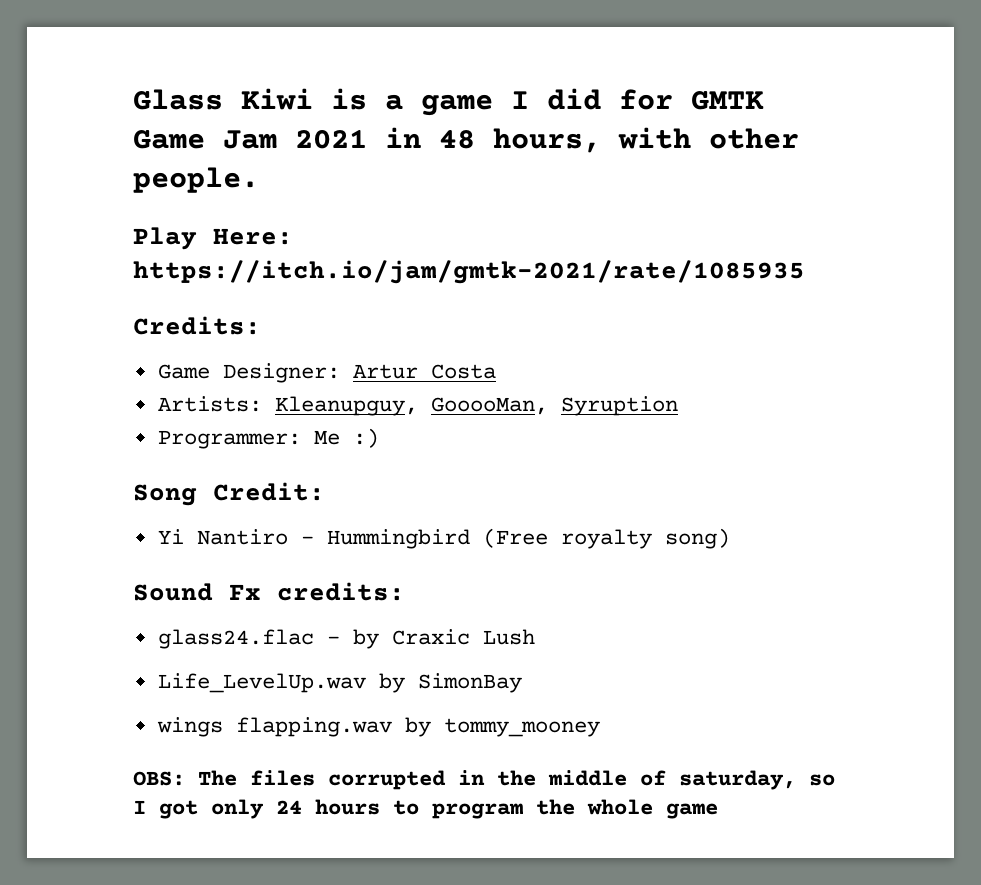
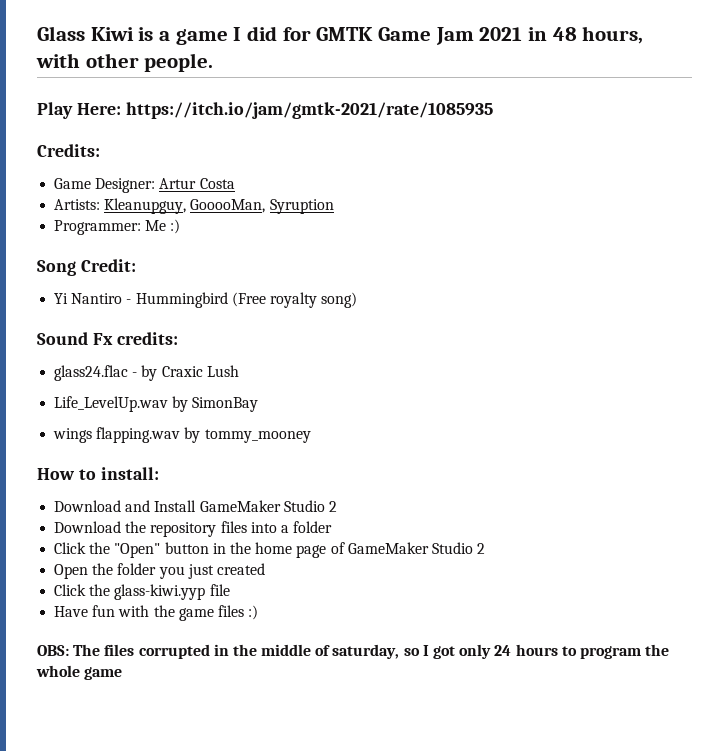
(600, 727) none -> [37,467,159,480] [54,500,337,512] [54,521,333,537] [54,542,486,558] [54,563,265,579] [54,584,230,600] [54,605,259,621] // How to install: // Download and Install GameMaker Studio 2 // Download the repository files into a folder // Click the "Open" button in the home page of GameMaker Studio 2 // Open the folder you just created // Click the glass-kiwi.yyp file // Have fun with the game files :)

